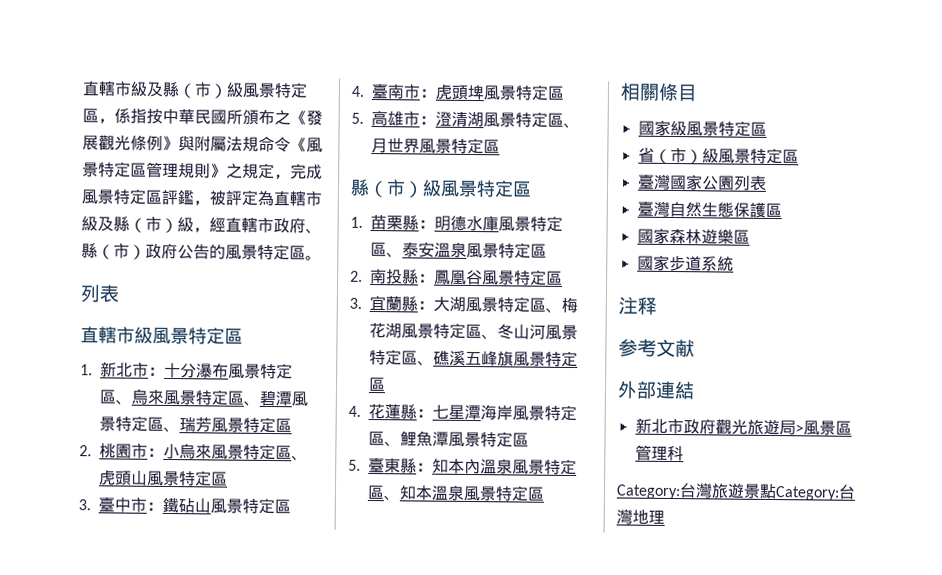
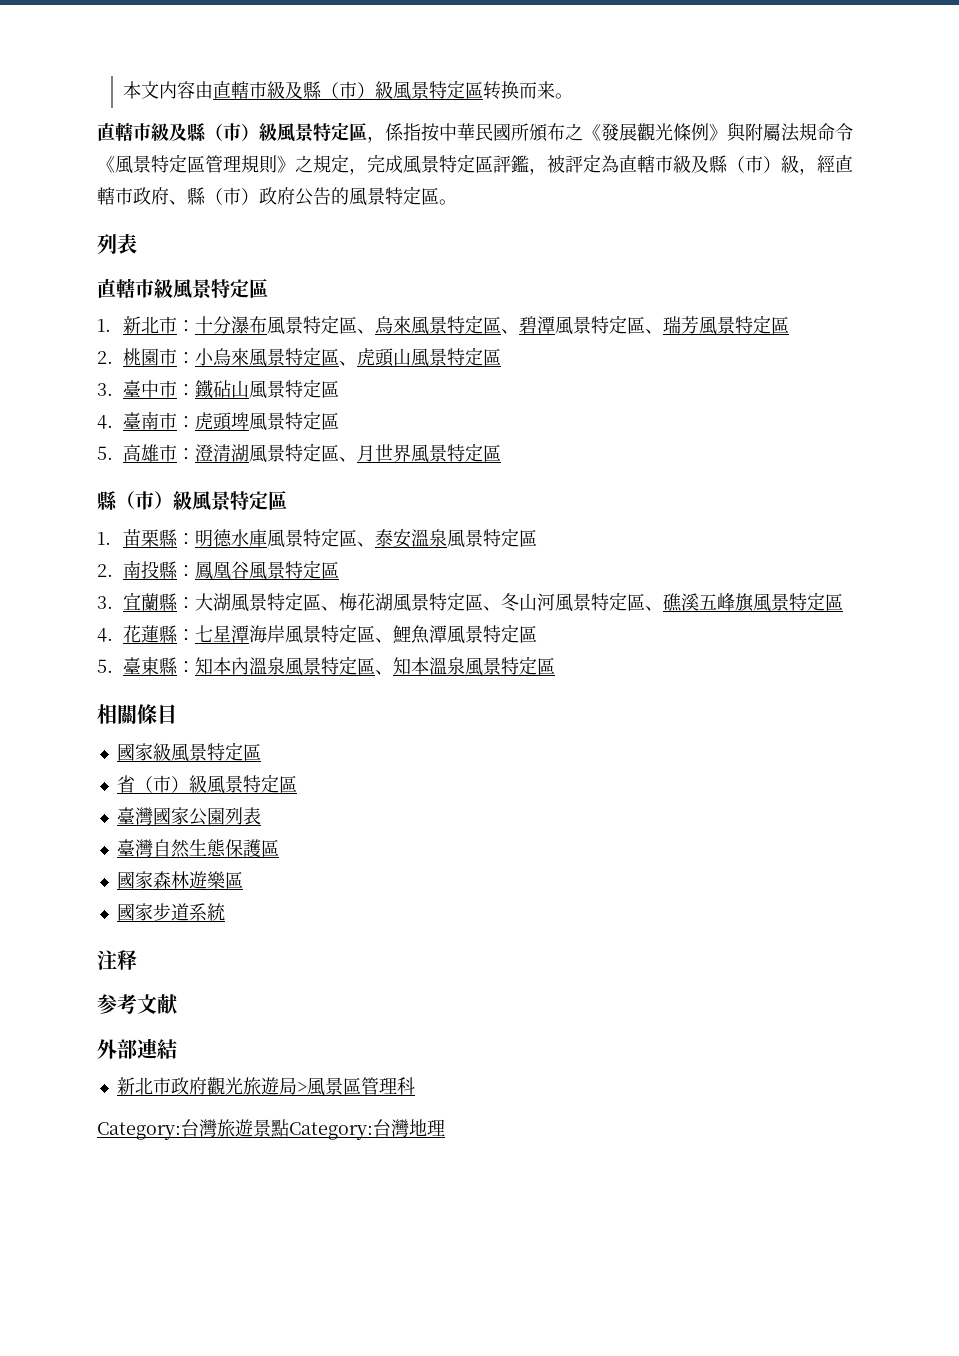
(82, 88) none -> [123,80,574,100] 本文内容由直轄市級及縣（市）級風景特定區转换而来。 //

